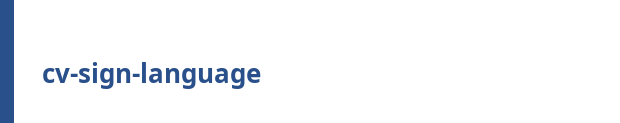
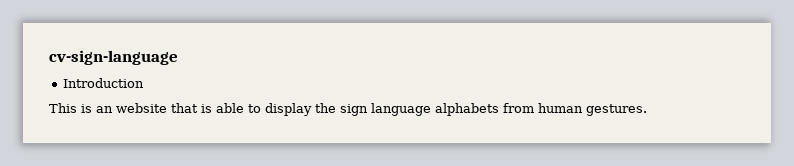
(261, 75) none -> [62,78,144,88] [49,103,647,116] // Introduction // This is an website that is able to display the sign language alphabets from human gestures.

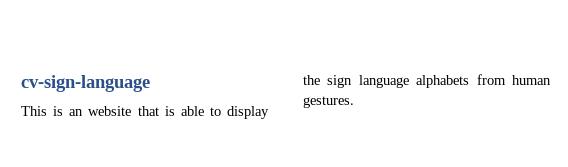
[62,78,144,88] // Introduction -> (150, 83) none

